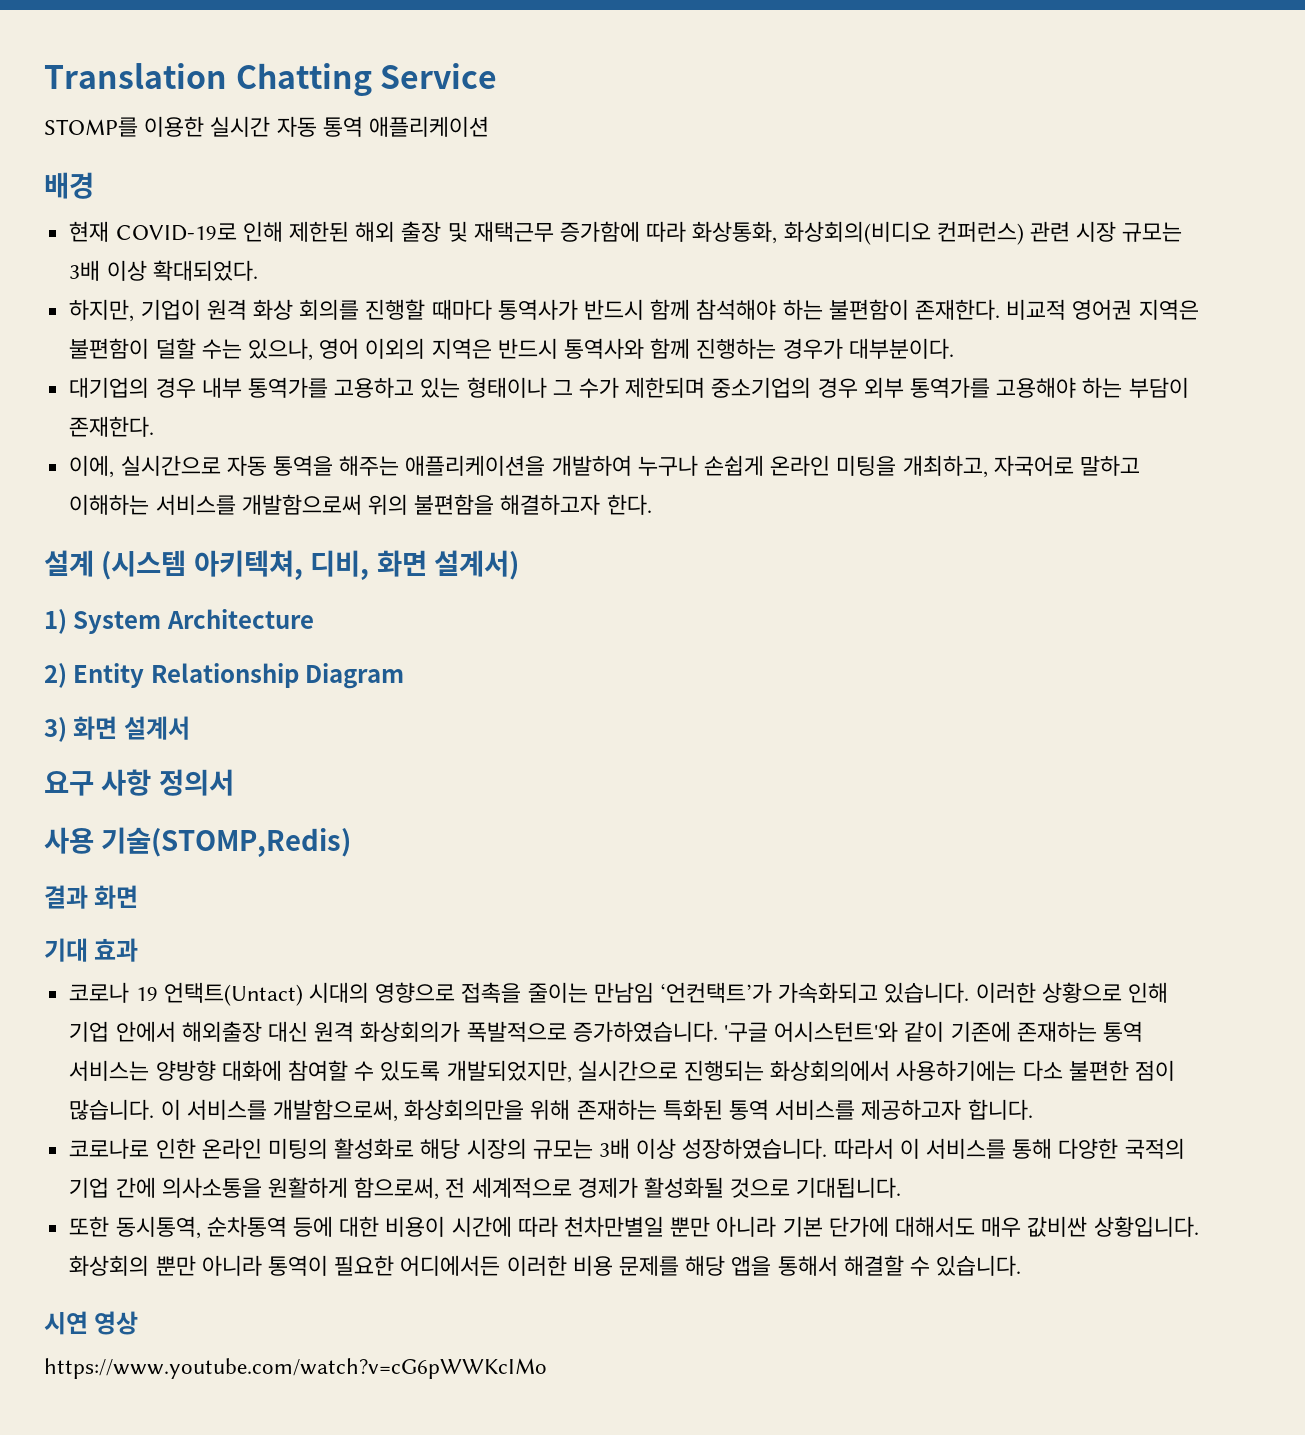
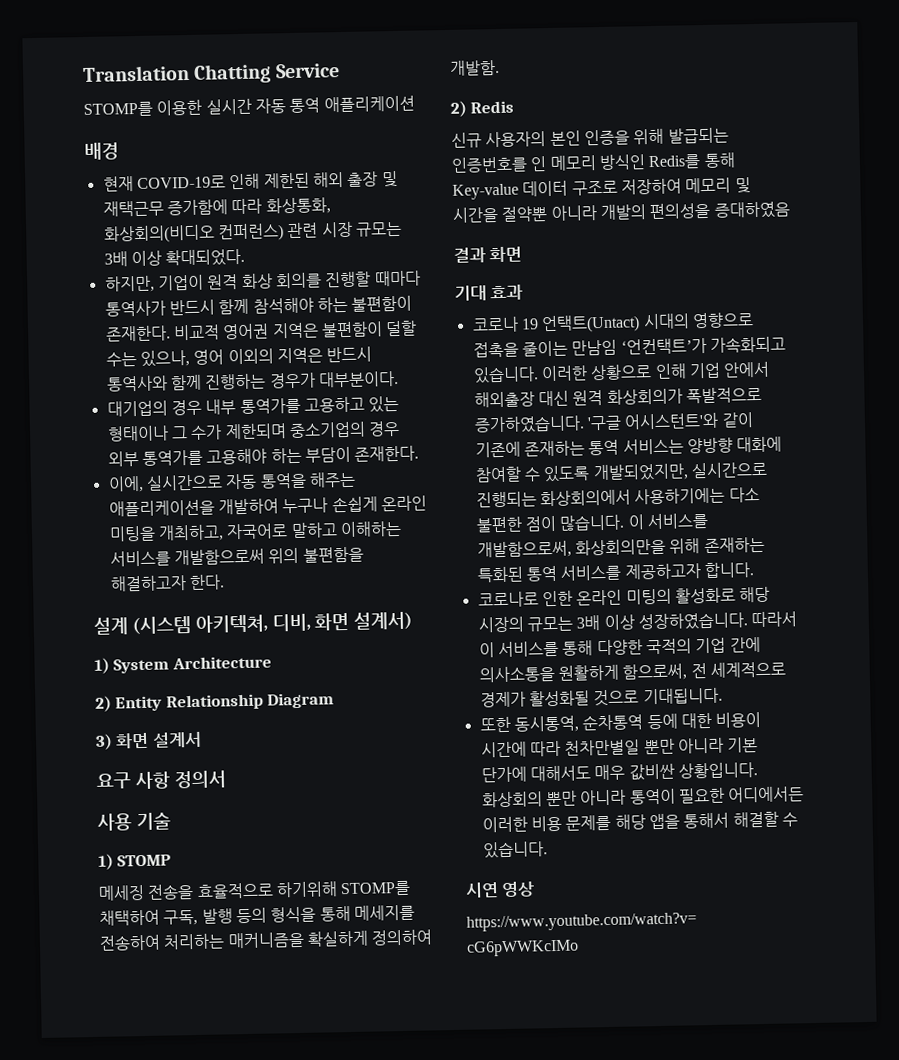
[101,827,352,857] 기술(STOMP,Redis) -> [135,812,171,831] [98,853,172,870] [98,880,412,901] [99,904,415,926] [99,929,434,951] [449,59,500,76] [450,100,515,117] [451,127,729,148] [451,152,736,173] [452,177,751,200] [452,201,791,223] 기술 // 1) STOMP // 메세징 전송을 효율적으로 하기위해 STOMP를 채택하여 구독, 발행 등의 형식을 통해 메세지를 전송하여 처리하는 매커니즘을 확실하게 정의하여 개발함. // 2) Redis // 신규 사용자의 본인 인증을 위해 발급되는 인증번호를 인 메모리 방식인 Redis를 통해 Key-value 데이터 구조로 저장하여 메모리 및 시간을 절약뿐 아니라 개발의 편의성을 증대하였음

